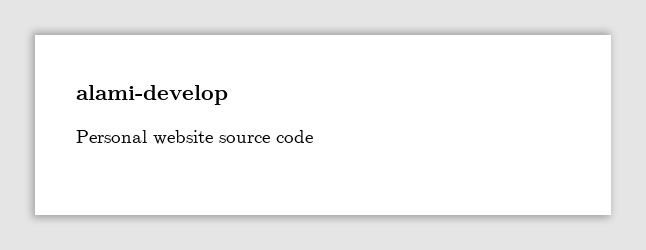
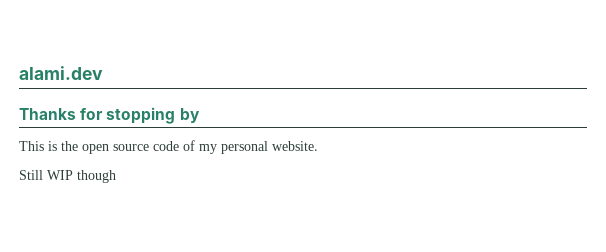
[76,85,228,105] [76,130,313,145] alami-develop // Personal website source code -> [19,66,103,80] [19,107,200,124] [19,140,318,154] [19,170,116,183] alami.dev // Thanks for stopping by // This is the open source code of my personal website. // Still WIP though

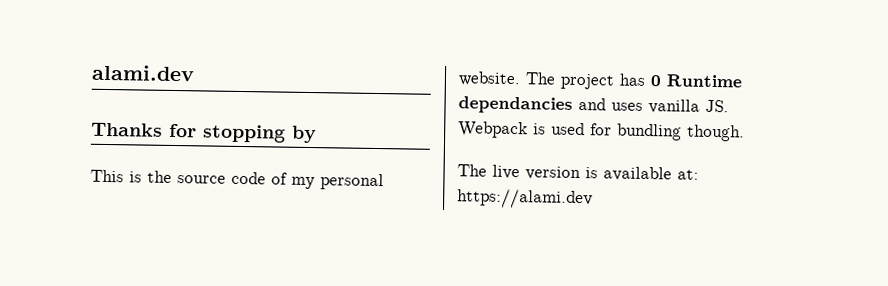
[82,144,109,154] open -> (172, 176) none
[19,170,116,183] // Still WIP though -> [525,72,743,90] [458,96,729,114] [458,121,745,142] [457,164,699,182] [457,188,593,210] The project has 0 Runtime dependancies and uses vanilla JS. Webpack is used for bundling though. // The live version is available at: https://alami.dev

